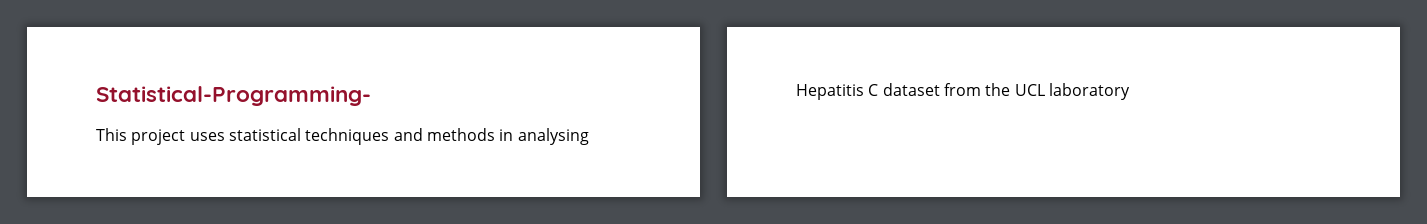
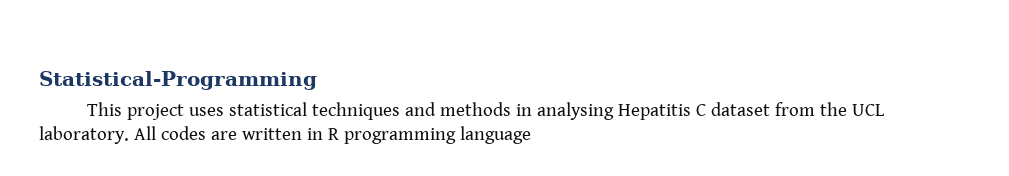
[96,86,371,106] Statistical-Programming- -> [39,71,317,90] Statistical-Programming
[1048,83,1130,100] laboratory -> [39,126,531,144] laboratory. All codes are written in R programming language

